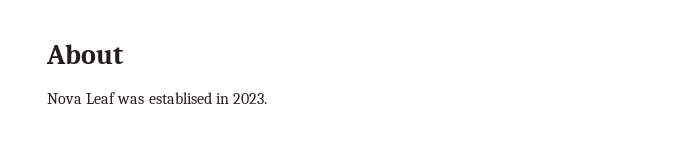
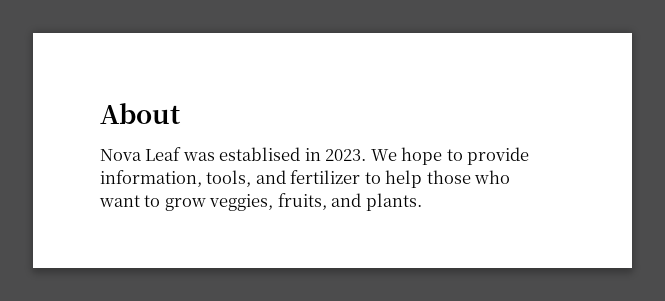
(267, 98) none -> [370,147,530,165] [100,170,511,188] [99,193,422,211] We hope to provide information, tools, and fertilizer to help those who want to grow veggies, fruits, and plants.

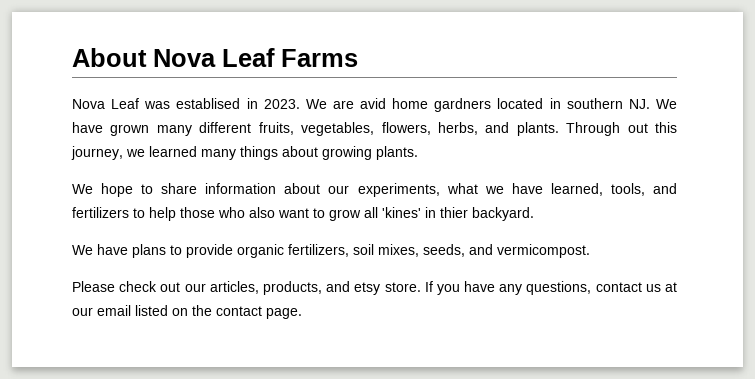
(181, 113) none -> [153,48,358,67] Nova Leaf Farms
[401,147,530,165] [100,170,202,187] hope to provide information, -> [332,98,677,112] [72,122,677,136] [71,146,418,160] [72,183,603,197] are avid home gardners located in southern NJ. We have grown many different fruits, vegetables, flowers, herbs, and plants. Through out this journey, we learned many things about growing plants. // We hope to share information about our experiments, what we have learned,
[290,170,361,184] fertilizer -> [72,207,129,218] fertilizers
(511, 177) none -> [249,207,275,218] also
[209,193,422,211] veggies, fruits, and plants. -> [364,207,534,221] [72,244,590,258] [72,281,677,295] [72,305,302,319] all 'kines' in thier backyard. // We have plans to provide organic fertilizers, soil mixes, seeds, and vermicompost. // Please check out our articles, products, and etsy store. If you have any questions, contact us at our email listed on the contact page.

